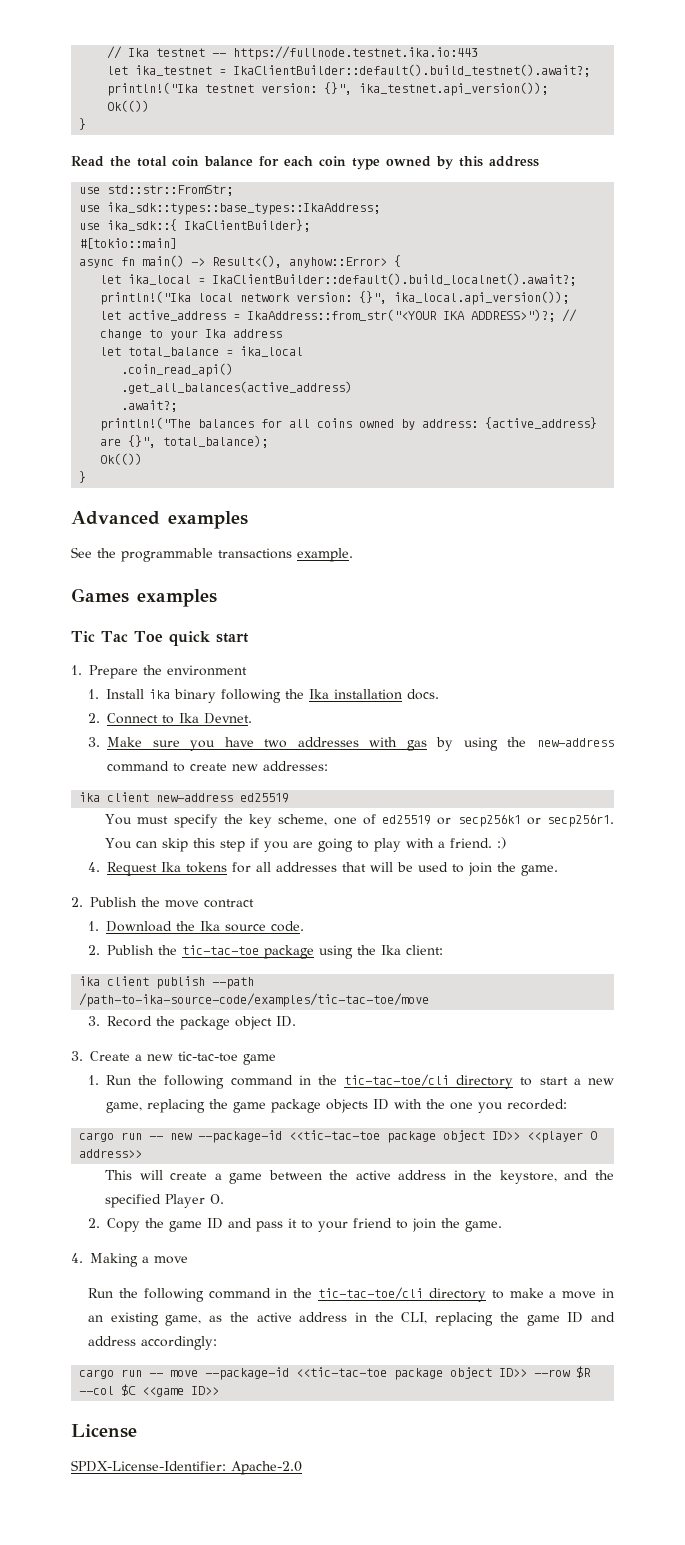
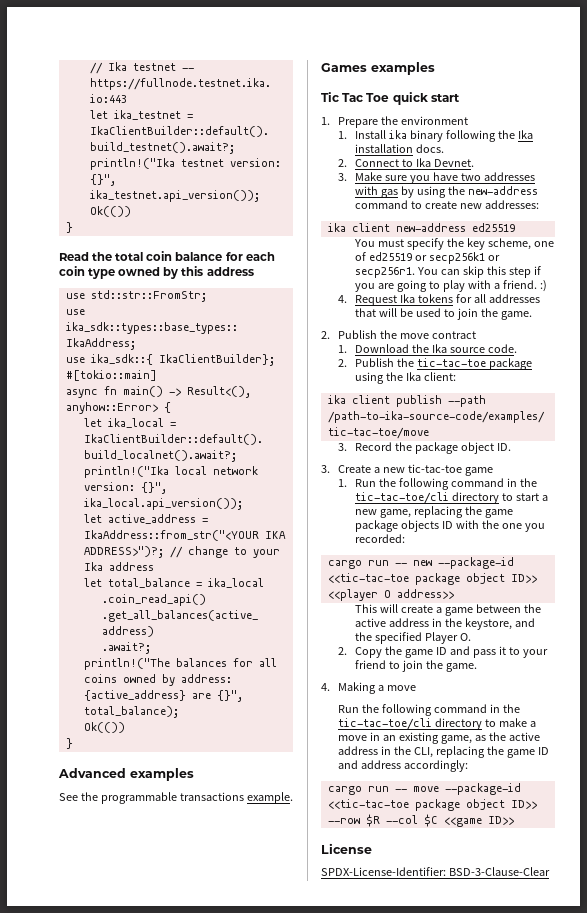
[231,1461,302,1475] Apache-2.0 -> [448,867,550,876] BSD-3-Clause-Clear

